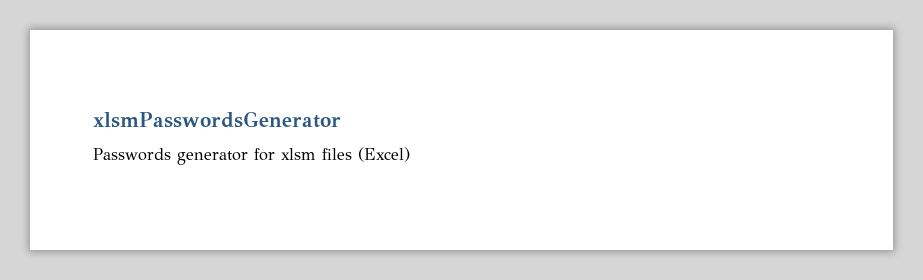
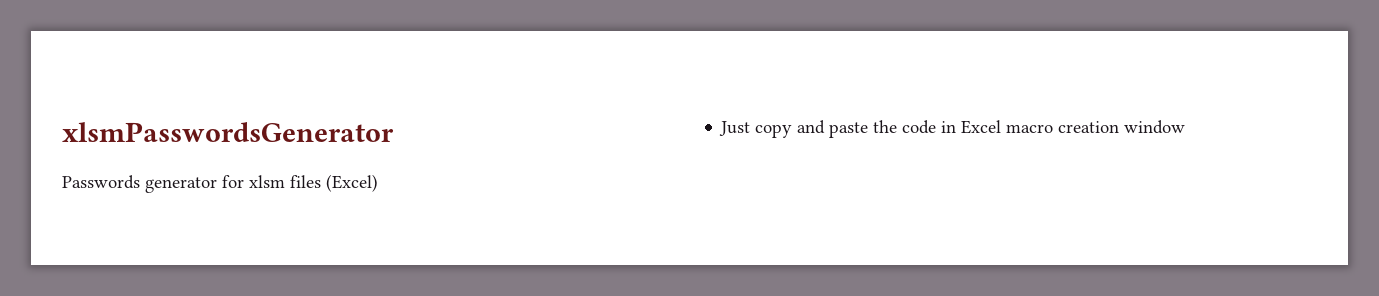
(410, 154) none -> [719,120,1186,138] // Just copy and paste the code in Excel macro creation window

